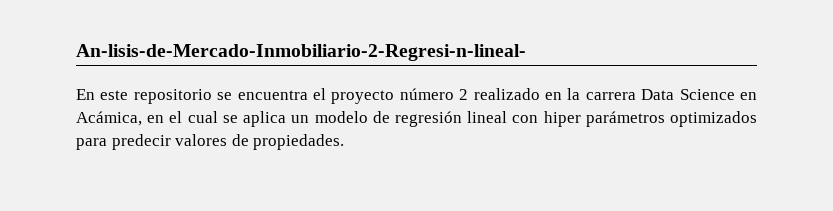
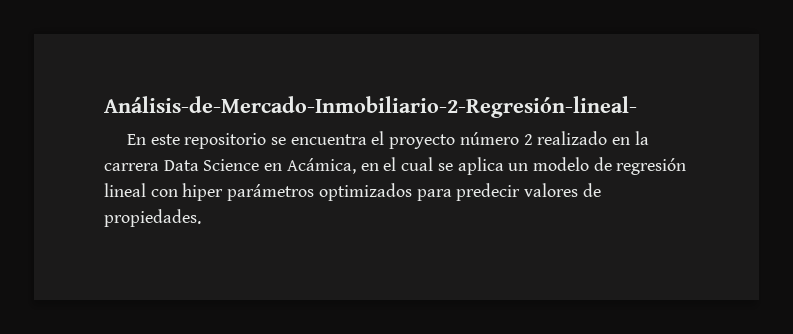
[76,44,526,61] An-lisis-de-Mercado-Inmobiliario-2-Regresi-n-lineal- -> [104,96,637,118] Análisis-de-Mercado-Inmobiliario-2-Regresión-lineal-

